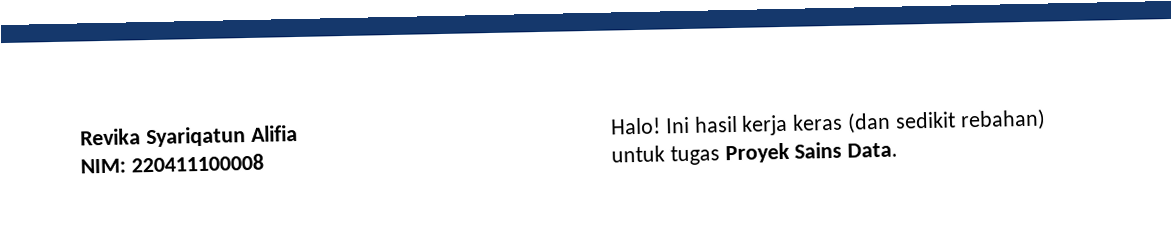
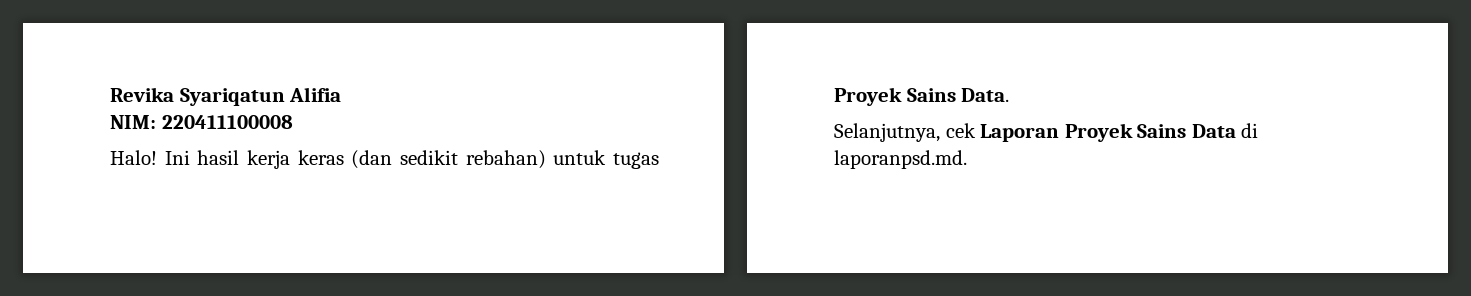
(899, 150) none -> [834,123,1259,142] [834,150,967,169] // Selanjutnya, cek Laporan Proyek Sains Data di laporanpsd.md.

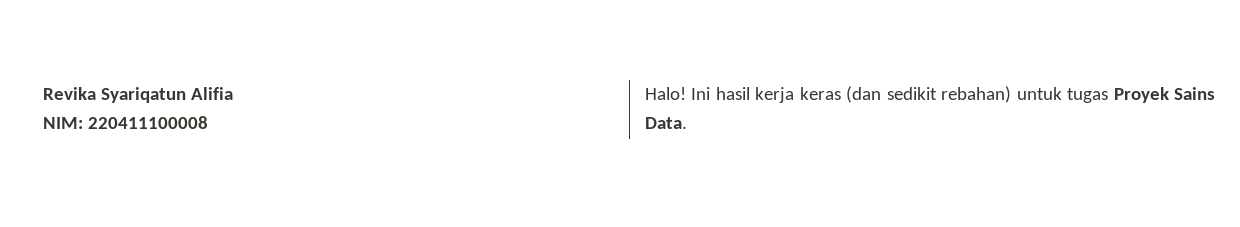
[834,123,1259,142] [834,150,967,169] // Selanjutnya, cek Laporan Proyek Sains Data di laporanpsd.md. -> (687, 123) none

